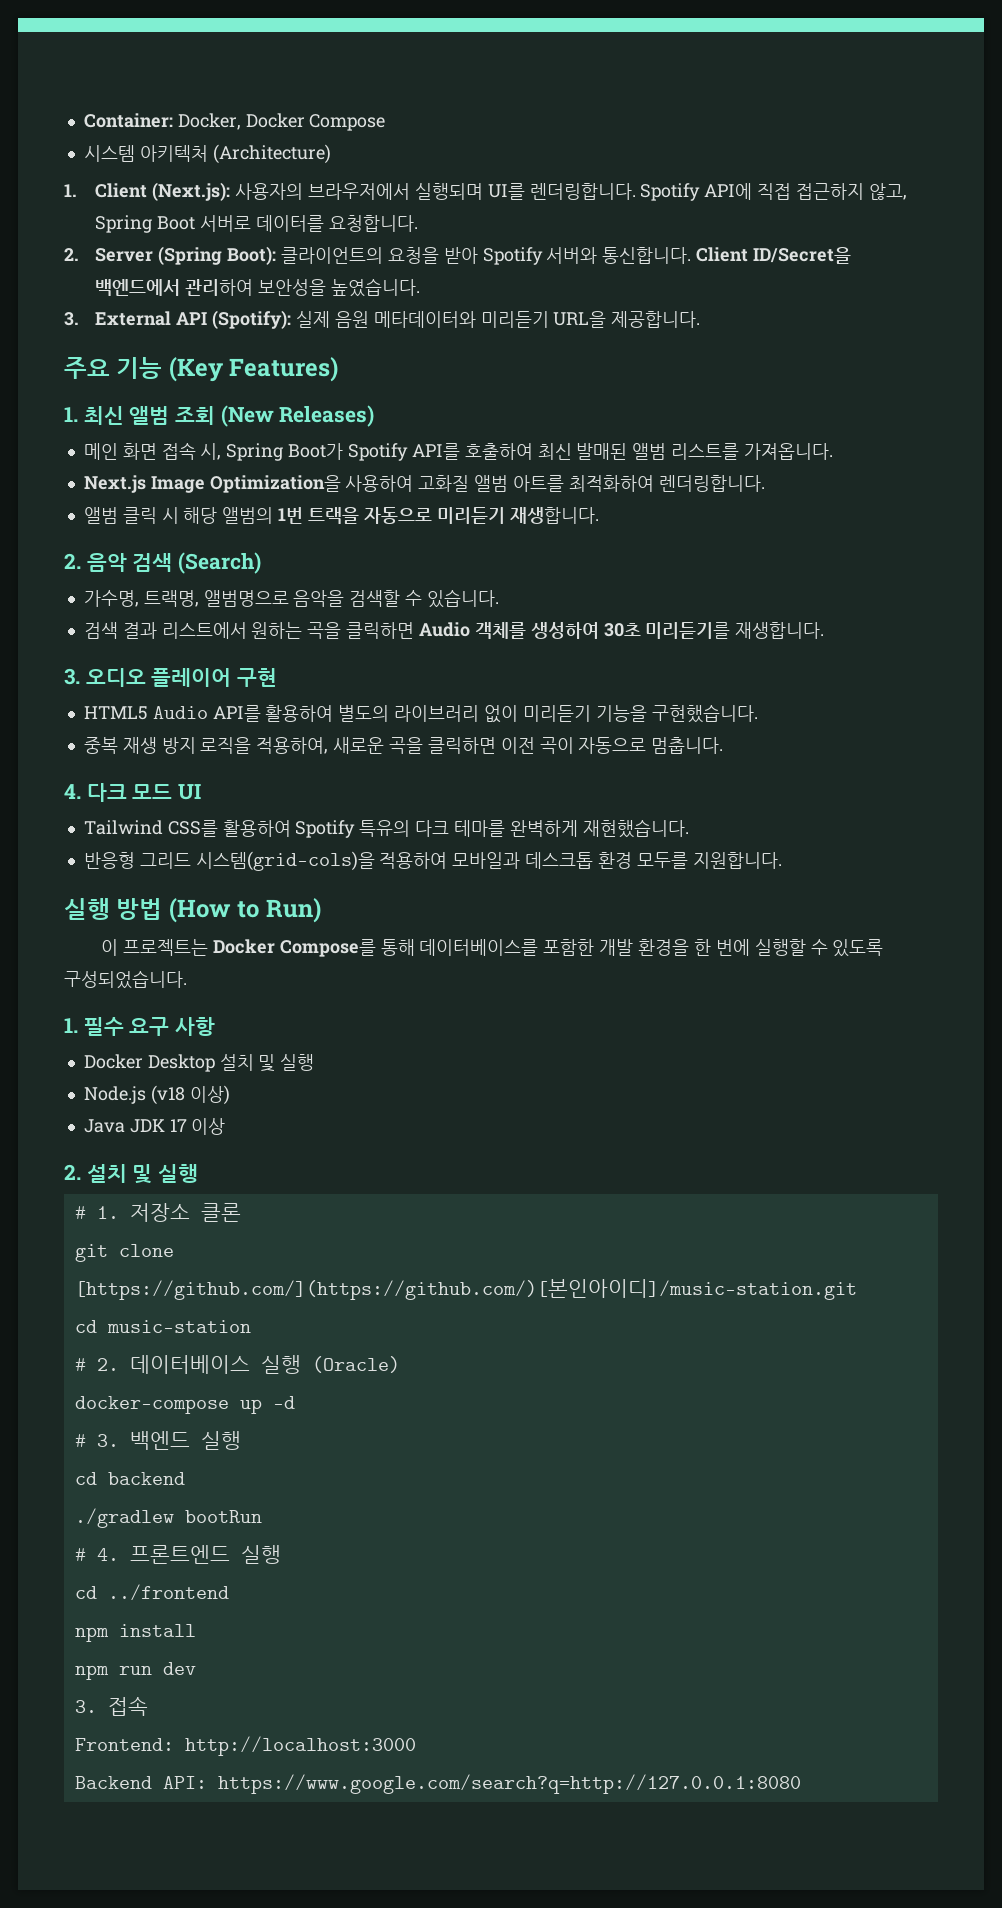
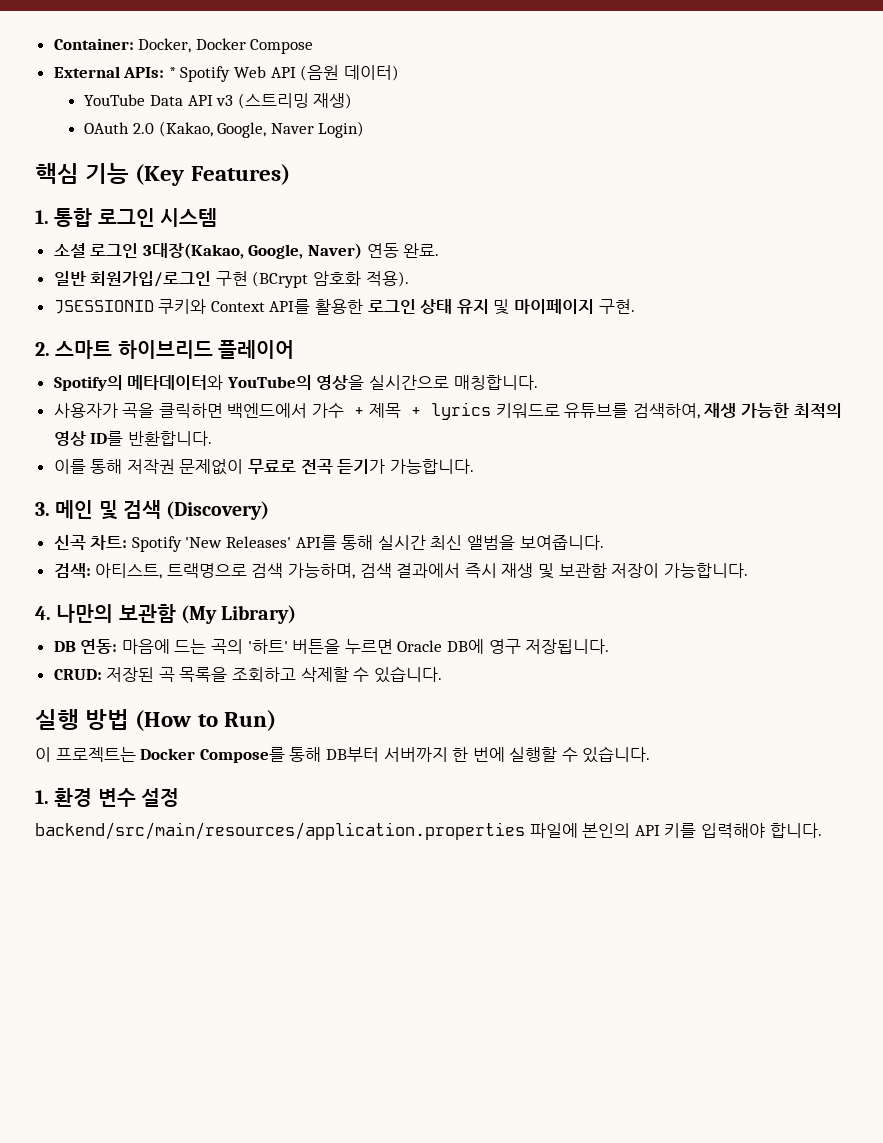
[83,144,331,164] [64,182,907,201] [95,215,418,233] [64,246,852,265] [95,278,421,297] [64,310,701,329] [64,357,339,382] [64,405,375,427] [83,442,833,461] [83,475,765,493] [83,507,599,524] [64,552,262,574] [83,589,499,608] [83,622,825,639] [64,668,278,687] [83,704,758,723] [83,737,724,754] [64,783,202,802] [83,819,689,838] [83,851,782,871] 시스템 아키텍처 (Architecture) // 1. Client (Next.js): 사용자의 브라우저에서 실행되며 UI를 렌더링합니다. Spotify API에 직접 접근하지 않고, Spring Boot 서버로 데이터를 요청합니다. // 2. Server (Spring Boot): 클라이언트의 요청을 받아 Spotify 서버와 통신합니다. Client ID/Secret을 백엔드에서 관리하여 보안성을 높였습니다. // 3. External API (Spotify): 실제 음원 메타데이터와 미리듣기 URL을 제공합니다. // 주요 기능 (Key Features) // 1. 최신 앨범 조회 (New Releases) // 메인 화면 접속 시, Spring Boot가 Spotify API를 호출하여 최신 발매된 앨범 리스트를 가져옵니다. // Next.js Image Optimization을 사용하여 고화질 앨범 아트를 최적화하여 렌더링합니다. // 앨범 클릭 시 해당 앨범의 1번 트랙을 자동으로 미리듣기 재생합니다. // 2. 음악 검색 (Search) // 가수명, 트랙명, 앨범명으로 음악을 검색할 수 있습니다. // 검색 결과 리스트에서 원하는 곡을 클릭하면 Audio 객체를 생성하여 30초 미리듣기를 재생합니다. // 3. 오디오 플레이어 구현 // HTML5 Audio API를 활용하여 별도의 라이브러리 없이 미리듣기 기능을 구현했습니다. // 중복 재생 방지 로직을 적용하여, 새로운 곡을 클릭하면 이전 곡이 자동으로 멈춥니다. // 4. 다크 모드 UI // Tailwind CSS를 활용하여 Spotify 특유의 다크 테마를 완벽하게 재현했습니다. // 반응형 그리드 시스템(grid-cols)을 적용하여 모바일과 데스크톱 환경 모두를 지원합니다. -> [53,65,399,82] [84,93,353,109] [84,121,365,138] [35,163,290,186] [35,208,217,227] [53,243,440,259] [53,271,409,288] [53,299,635,315] [35,340,294,359] [53,375,538,391] [53,402,842,420] [53,431,212,446] [53,459,474,475] [35,500,270,520] [53,535,604,552] [53,563,748,579] [35,604,297,624] [53,639,610,654] [53,666,442,683] External APIs: * Spotify Web API (음원 데이터) // YouTube Data API v3 (스트리밍 재생) // OAuth 2.0 (Kakao, Google, Naver Login) // 핵심 기능 (Key Features) // 1. 통합 로그인 시스템 // 소셜 로그인 3대장(Kakao, Google, Naver) 연동 완료. // 일반 회원가입/로그인 구현 (BCrypt 암호화 적용). // JSESSIONID 쿠키와 Context API를 활용한 로그인 상태 유지 및 마이페이지 구현. // 2. 스마트 하이브리드 플레이어 // Spotify의 메타데이터와 YouTube의 영상을 실시간으로 매칭합니다. // 사용자가 곡을 클릭하면 백엔드에서 가수 + 제목 + lyrics 키워드로 유튜브를 검색하여, 재생 가능한 최적의 영상 ID를 반환합니다. // 이를 통해 저작권 문제없이 무료로 전곡 듣기가 가능합니다. // 3. 메인 및 검색 (Discovery) // 신곡 차트: Spotify 'New Releases' API를 통해 실시간 최신 앨범을 보여줍니다. // 검색: 아티스트, 트랙명으로 검색 가능하며, 검색 결과에서 즉시 재생 및 보관함 저장이 가능합니다. // 4. 나만의 보관함 (My Library) // DB 연동: 마음에 드는 곡의 '하트' 버튼을 누르면 Oracle DB에 영구 저장됩니다. // CRUD: 저장된 곡 목록을 조회하고 삭제할 수 있습니다.
[419,939,690,956] 데이터베이스를 포함한 개발 환경을 -> [325,747,448,762] DB부터 서버까지
[832,939,884,957] [64,970,187,989] [64,1017,216,1036] [83,1054,315,1072] [83,1085,230,1105] [83,1118,226,1135] [64,1164,199,1184] [74,1203,241,1222] [74,1244,174,1262] [74,1279,857,1300] [74,1320,251,1333] [74,1355,400,1374] [74,1396,295,1414] [74,1431,241,1450] [74,1472,185,1485] [74,1508,262,1528] [74,1545,281,1564] [74,1584,229,1601] [74,1624,196,1642] [74,1662,196,1680] [74,1696,148,1716] [74,1736,416,1756] [74,1774,801,1794] 있도록 구성되었습니다. // 1. 필수 요구 사항 // Docker Desktop 설치 및 실행 // Node.js (v18 이상) // Java JDK 17 이상 // 2. 설치 및 실행 // # 1. 저장소 클론 // git clone [https://github.com/](https://github.com/)[본인아이디]/music-station.git // cd music-station // # 2. 데이터베이스 실행 (Oracle) // docker-compose up -d // # 3. 백엔드 실행 // cd backend // ./gradlew bootRun // # 4. 프론트엔드 실행 // cd ../frontend // npm install // npm run dev // 3. 접속 // Frontend: http://localhost:3000 // Backend API: https://www.google.com/search?q=http://127.0.0.1:8080 -> [582,746,651,763] [35,788,179,807] [35,822,822,840] 있습니다. // 1. 환경 변수 설정 // backend/src/main/resources/application.properties 파일에 본인의 API 키를 입력해야 합니다.

